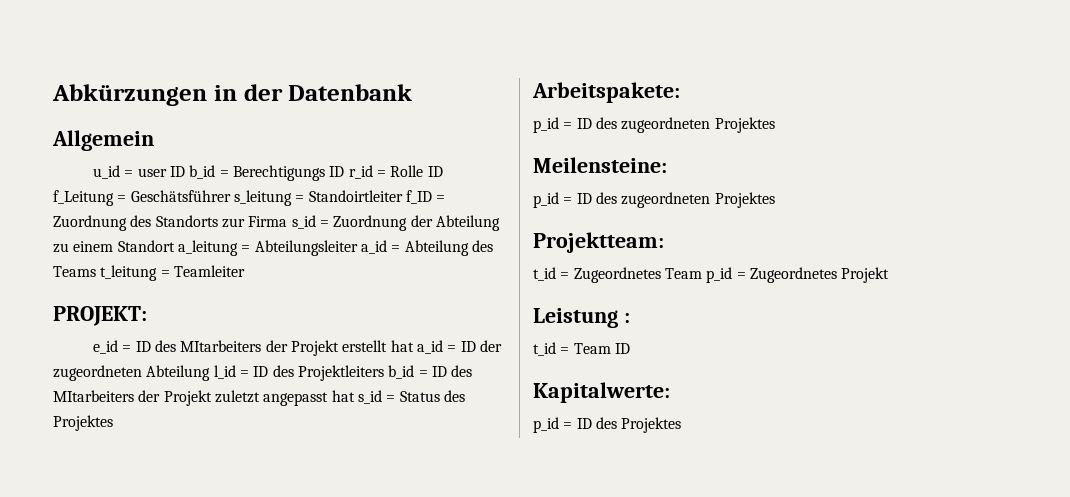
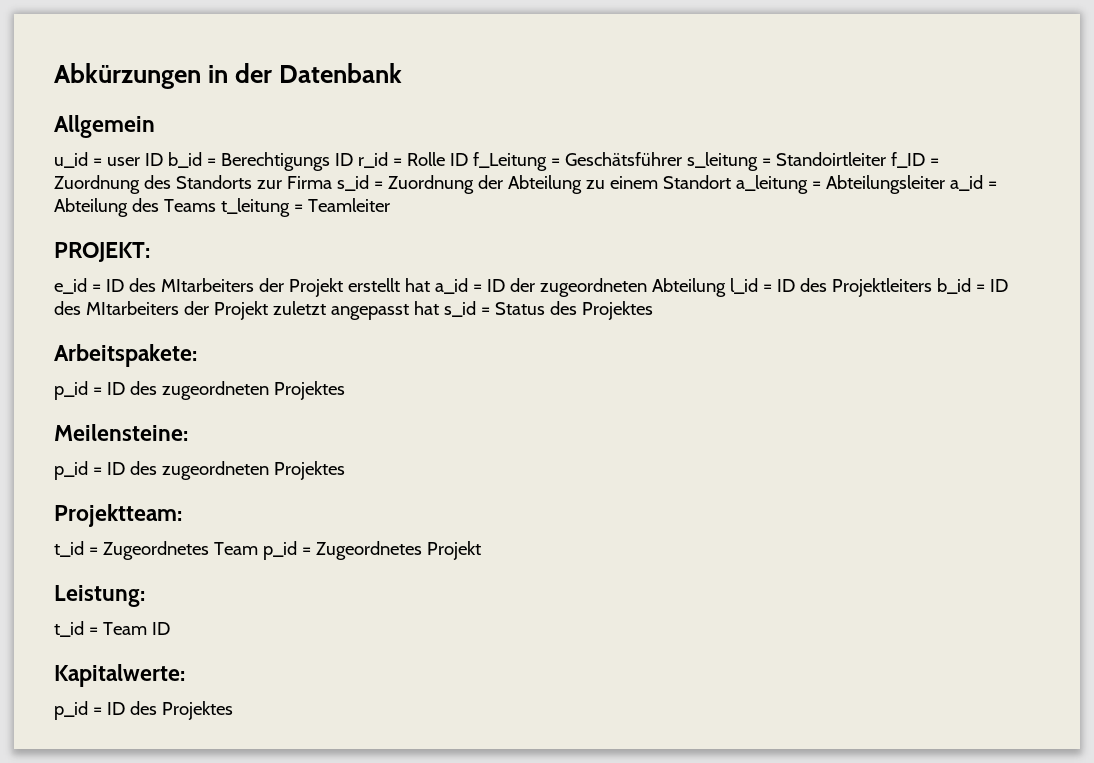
[533,308,630,328] Leistung : -> [54,585,145,607] Leistung:

